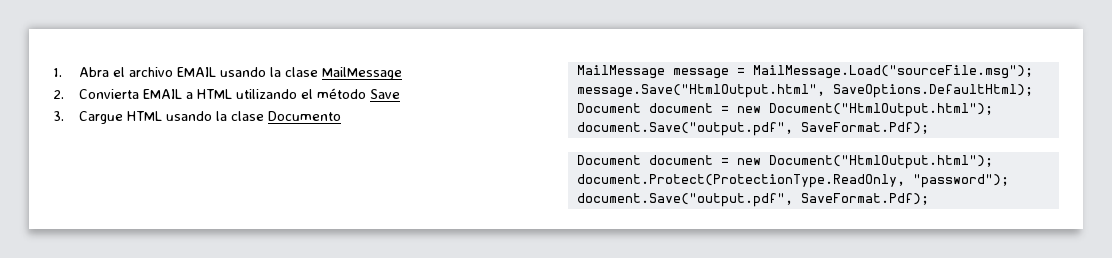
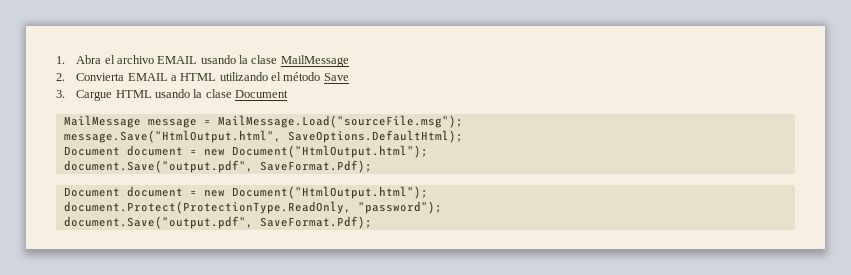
[267,111,341,121] Documento -> [235,90,289,98] Document

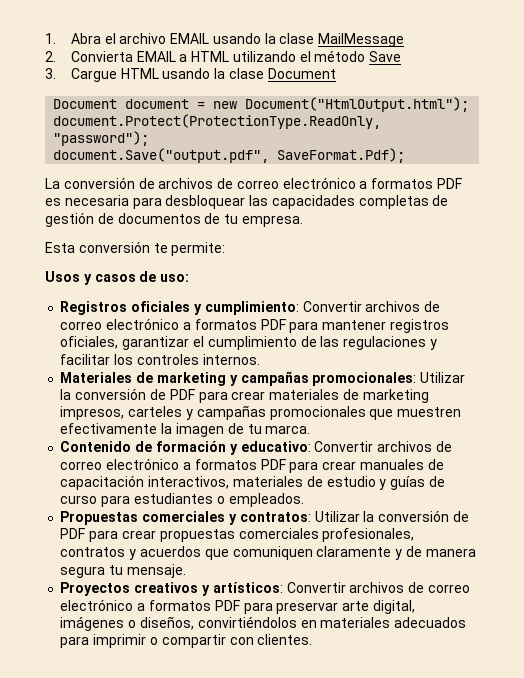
[63,115,463,128] [63,130,463,143] [63,145,428,158] [63,160,372,173] // MailMessage message = MailMessage.Load("sourceFile.msg"); // message.Save("HtmlOutput.html", SaveOptions.DefaultHtml); // Document document = new Document("HtmlOutput.html"); // document.Save("output.pdf", SaveFormat.Pdf); -> (336, 73) none
(372, 222) none -> [45,177,463,189] [45,195,449,209] [45,212,303,227] [45,241,226,256] [45,271,190,285] [60,301,441,315] [60,318,449,333] [60,336,437,350] [60,354,260,365] [60,371,466,386] [60,388,429,403] [60,405,462,420] [60,423,311,437] [60,441,452,455] [60,458,444,473] [60,475,445,490] [60,493,304,507] [60,510,469,525] [60,528,415,542] [60,546,476,560] [60,564,186,578] [60,582,470,596] [60,599,415,614] [60,616,467,631] [60,634,313,648] // La conversión de archivos de correo electrónico a formatos PDF es necesaria para desbloquear las capacidades completas de gestión de documentos de tu empresa. // Esta conversión te permite: // Usos y casos de uso: // Registros oficiales y cumplimiento: Convertir archivos de correo electrónico a formatos PDF para mantener registros oficiales, garantizar el cumplimiento de las regulaciones y facilitar los controles internos. // Materiales de marketing y campañas promocionales: Utilizar la conversión de PDF para crear materiales de marketing impresos, carteles y campañas promocionales que muestren efectivamente la imagen de tu marca. // Contenido de formación y educativo: Convertir archivos de correo electrónico a formatos PDF para crear manuales de capacitación interactivos, materiales de estudio y guías de curso para estudiantes o empleados. // Propuestas comerciales y contratos: Utilizar la conversión de PDF para crear propuestas comerciales profesionales, contratos y acuerdos que comuniquen claramente y de manera segura tu mensaje. // Proyectos creativos y artísticos: Convertir archivos de correo electrónico a formatos PDF para preservar arte digital, imágenes o diseños, convirtiéndolos en materiales adecuados para imprimir o compartir con clientes.

